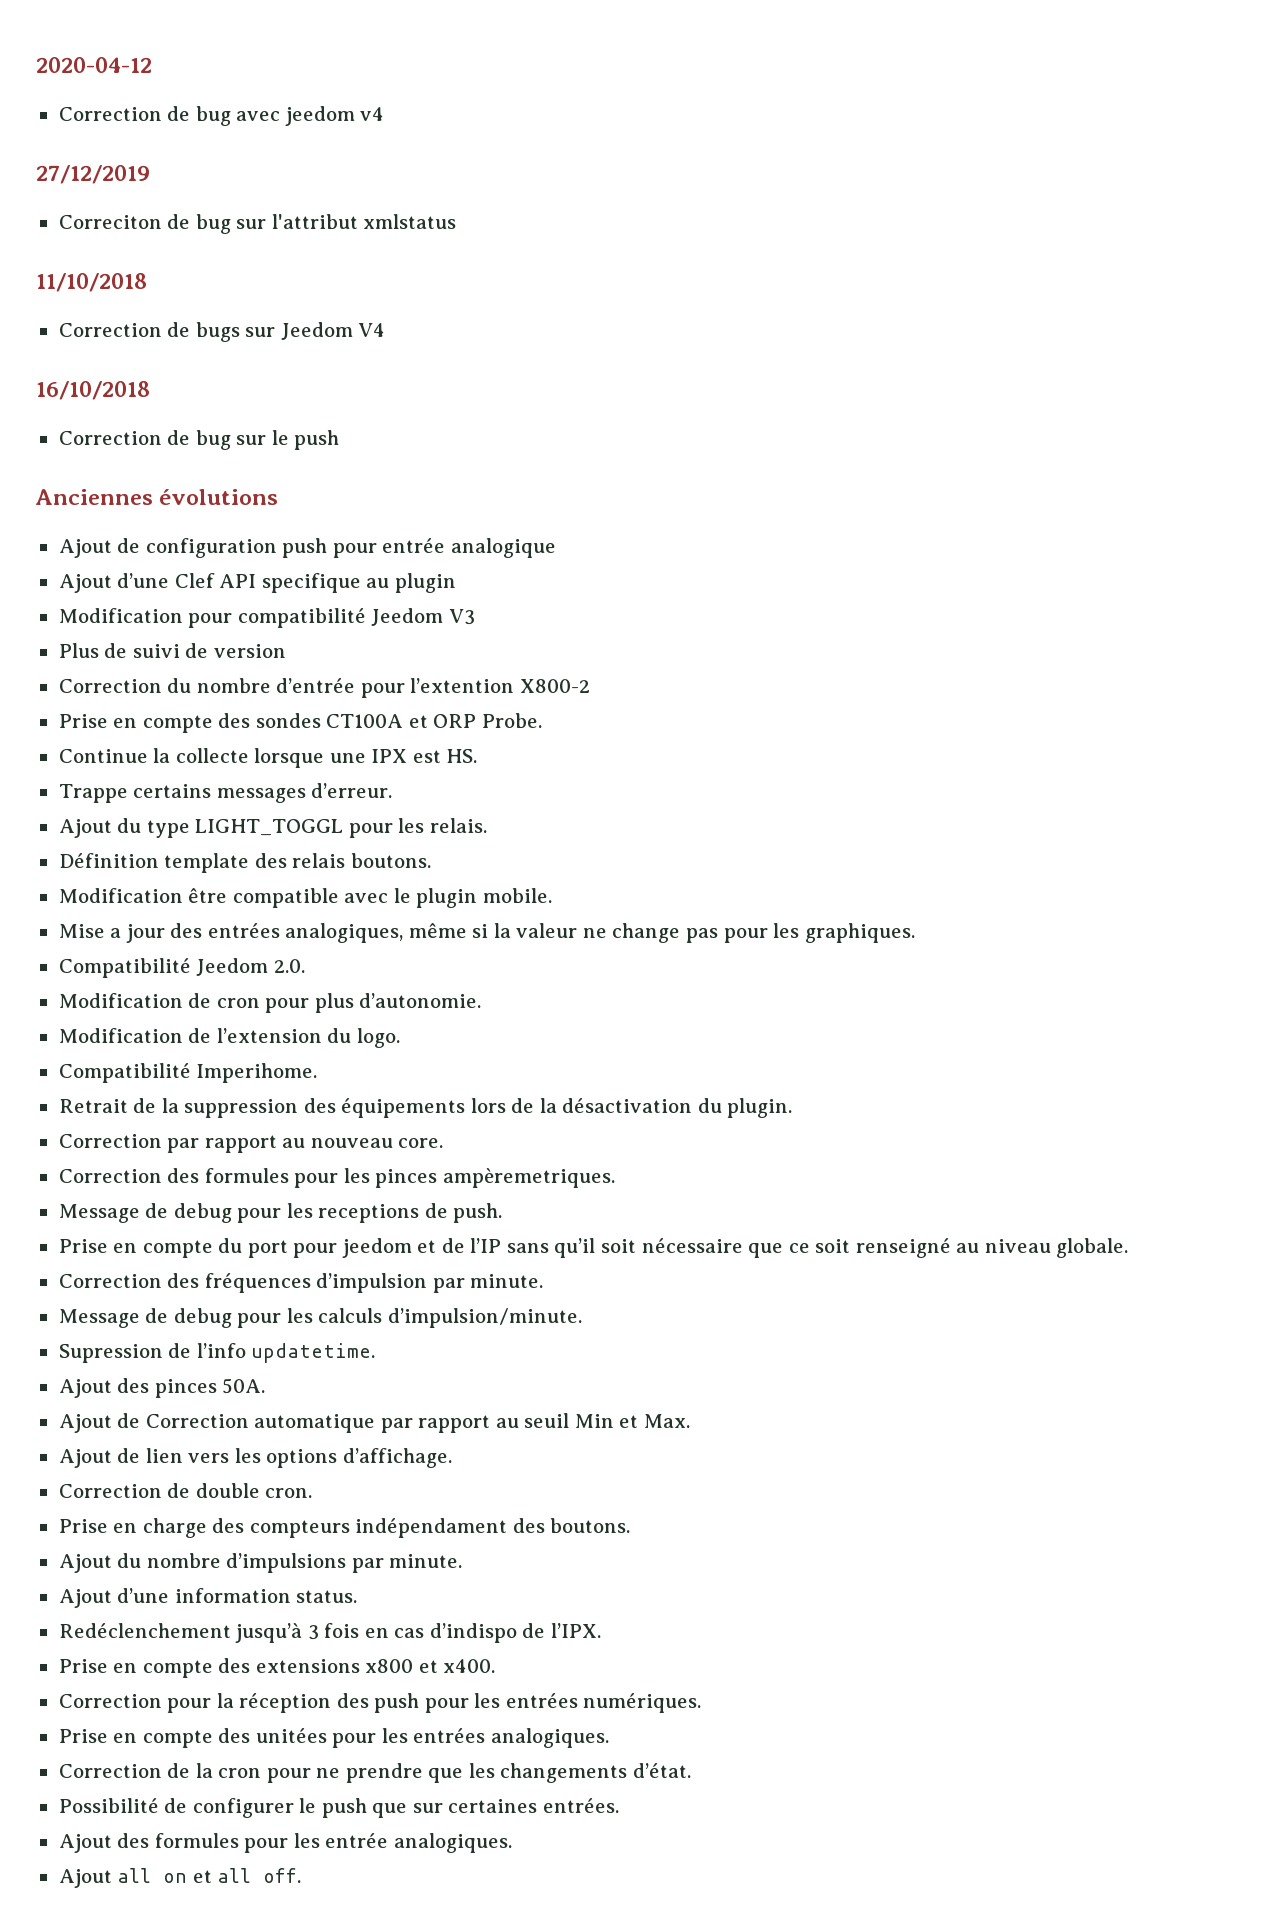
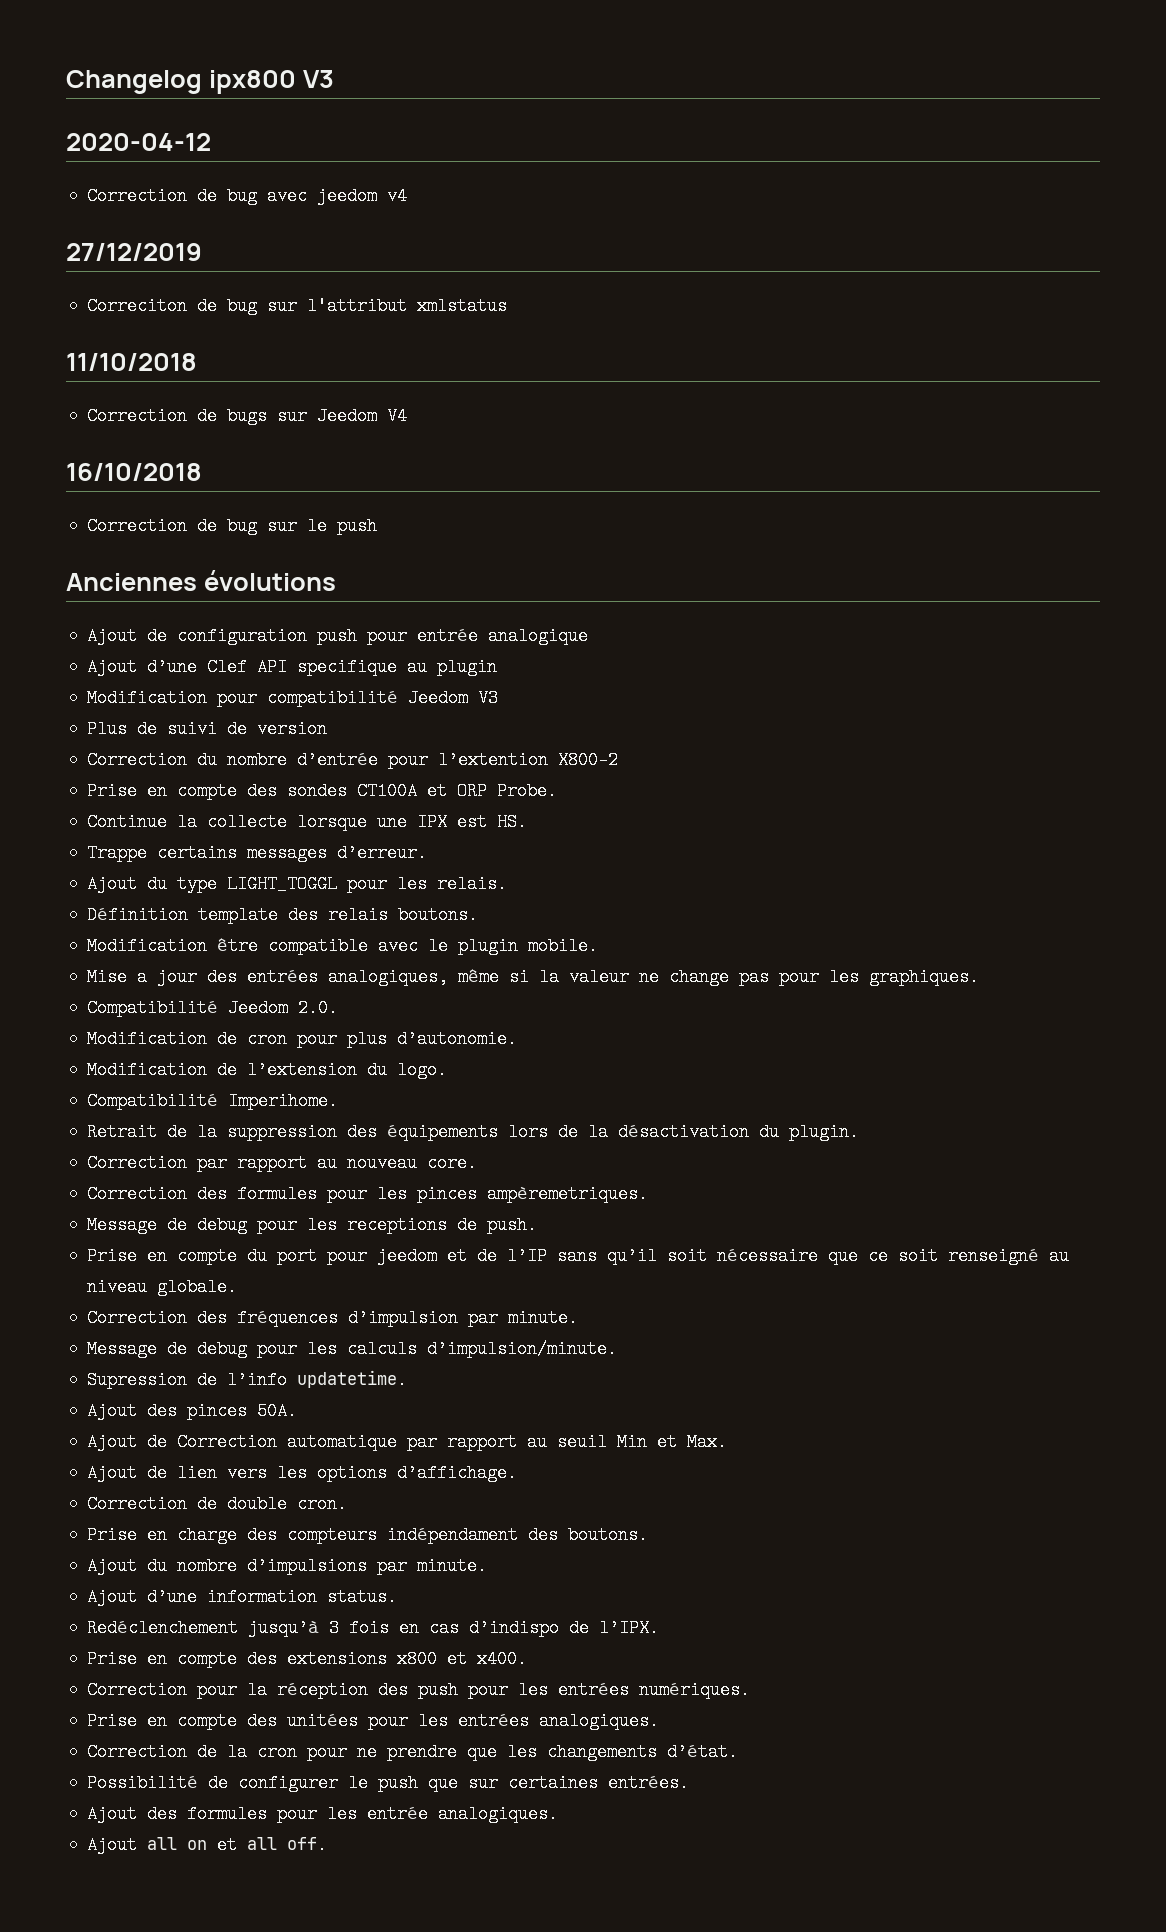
(36, 65) none -> [66,70,334,94] Changelog ipx800 V3 //

